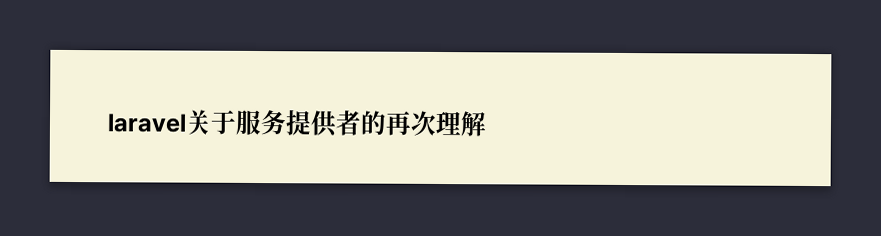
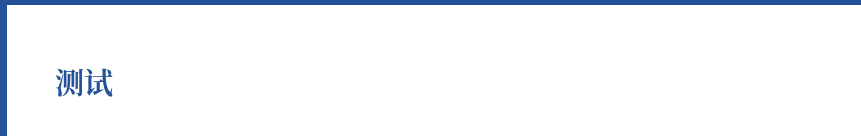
[107,109,487,138] laravel关于服务提供者的再次理解 -> [55,68,113,98] 测试

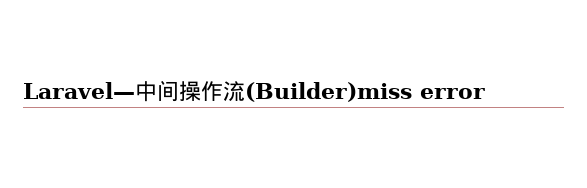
[55,68,113,98] 测试 -> [23,80,485,102] Laravel—中间操作流(Builder)miss error

